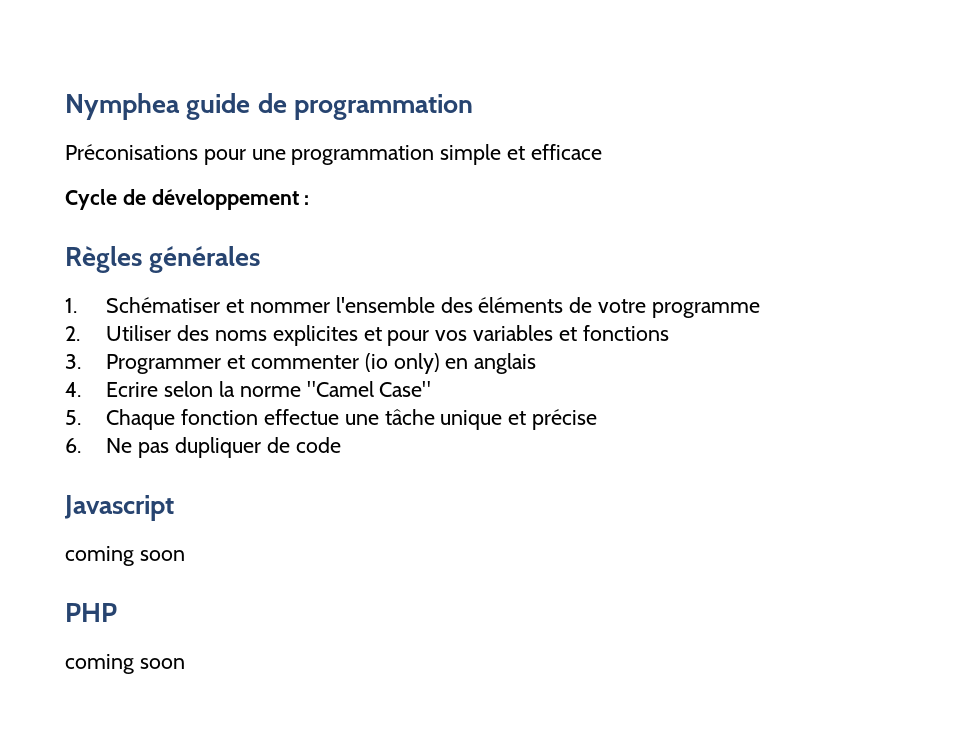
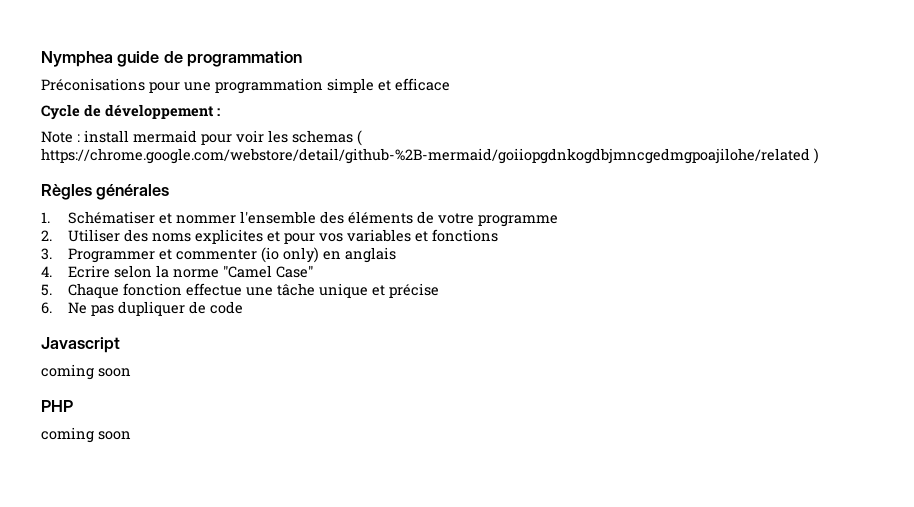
(310, 200) none -> [41,130,362,146] [41,148,819,164] // Note : install mermaid pour voir les schemas ( https://chrome.google.com/webstore/detail/github-%2B-mermaid/goiiopgdnkogdbjmncgedmgpoajilohe/related )

